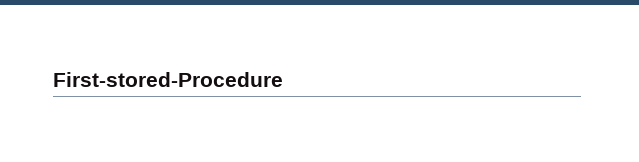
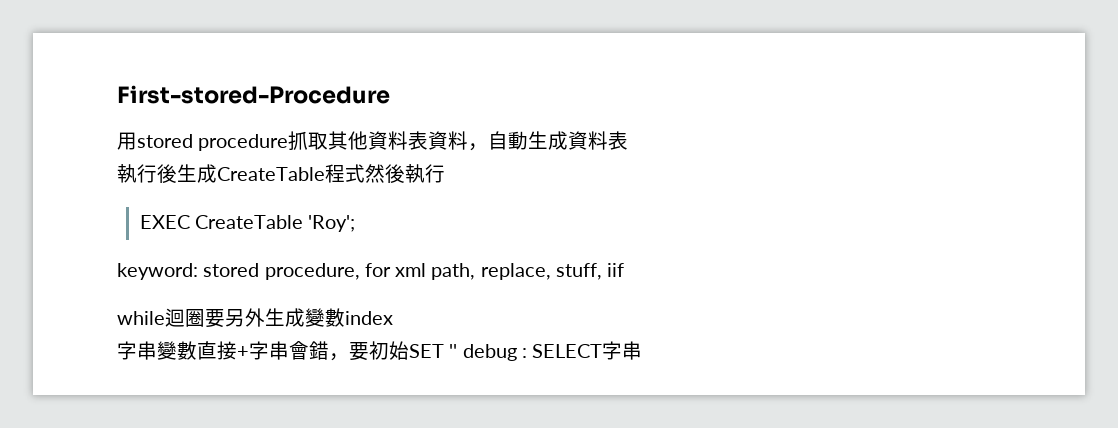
(283, 79) none -> [117,131,629,151] [117,164,445,183] [139,215,356,232] [117,263,625,280] [117,308,393,328] [117,341,643,361] // 用stored procedure抓取其他資料表資料，自動生成資料表 // 執行後生成CreateTable程式然後執行 // EXEC CreateTable 'Roy'; // keyword: stored procedure, for xml path, replace, stuff, iif // while迴圈要另外生成變數index // 字串變數直接+字串會錯，要初始SET '' debug : SELECT字串

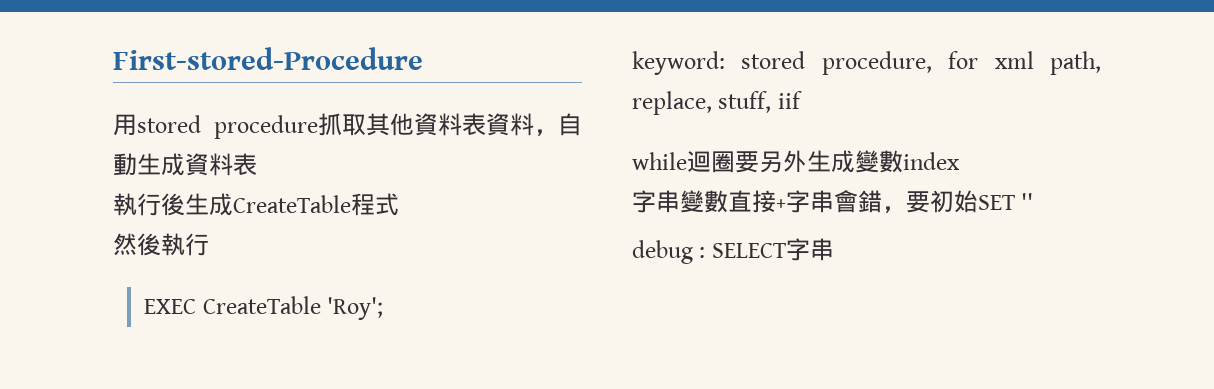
(365, 173) none -> (399, 204) //
(458, 351) none -> (1034, 201) //

